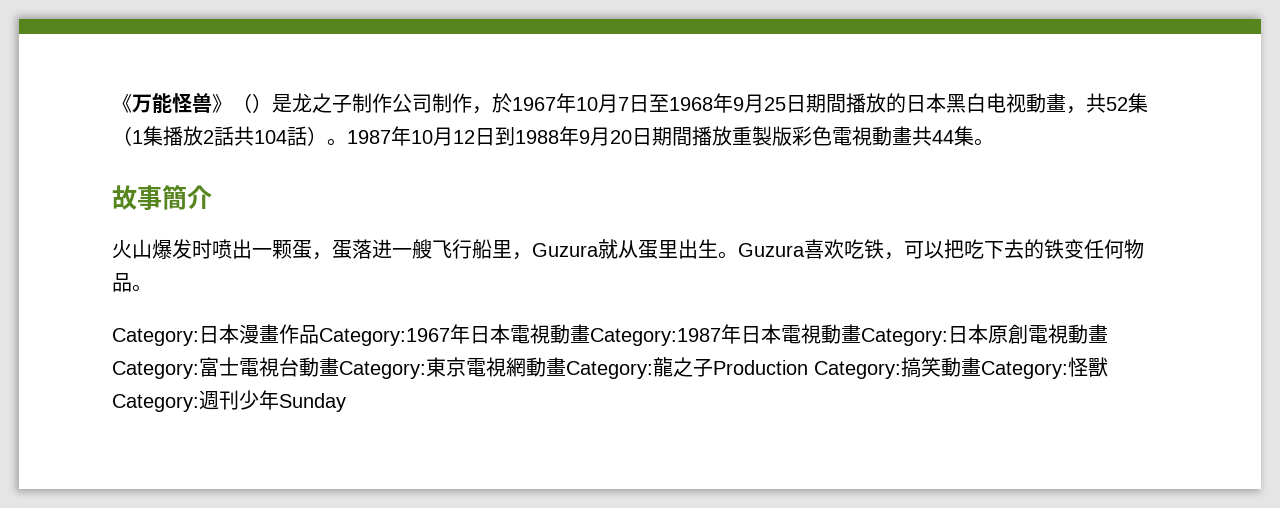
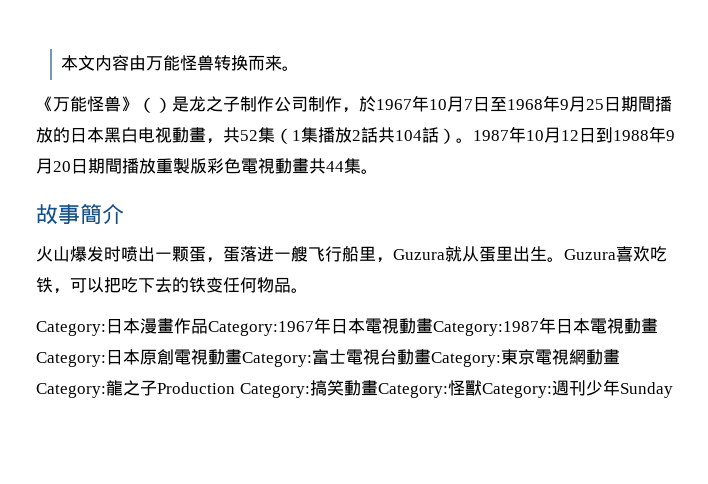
(112, 103) none -> [61,55,300,71] 本文内容由万能怪兽转换而来。 //

